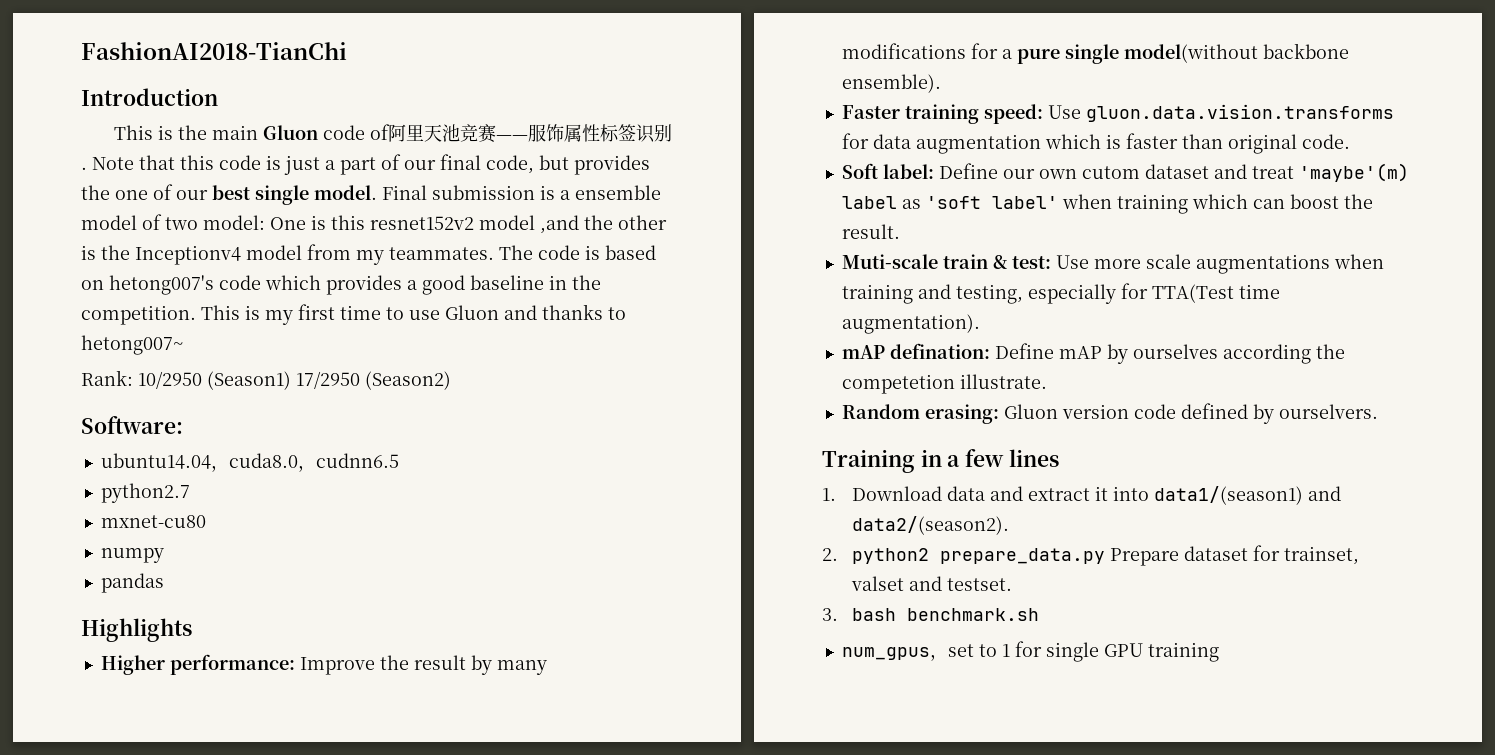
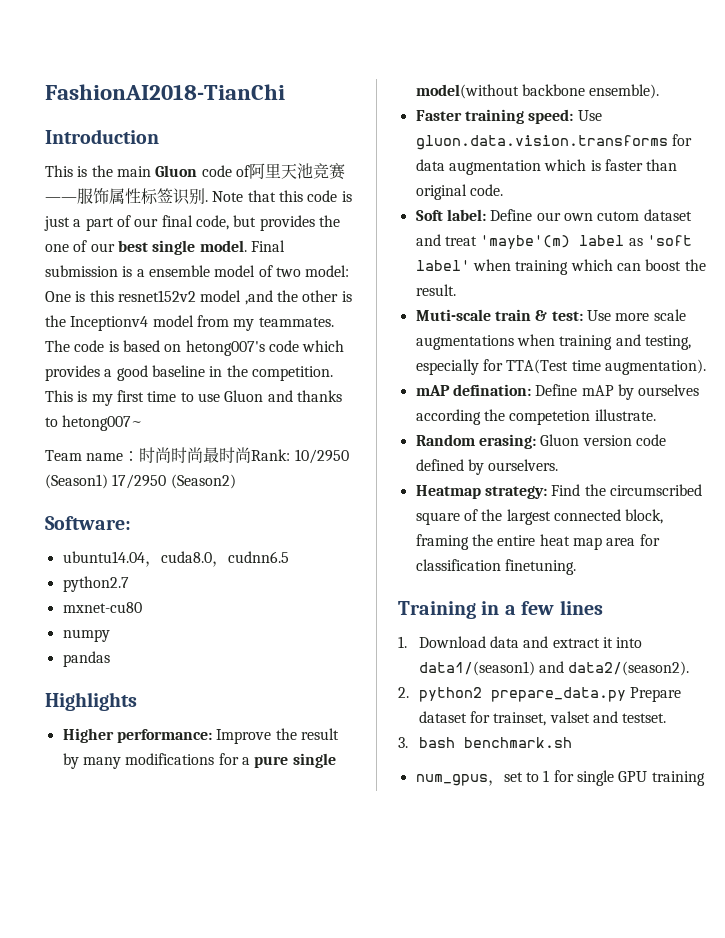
(183, 345) none -> [45,447,252,463] Team name：时尚时尚最时尚
(1378, 411) none -> [415,484,702,499] [415,509,664,525] [415,534,660,550] [415,559,576,575] // Heatmap strategy: Find the circumscribed square of the largest connected block, framing the entire heat map area for classification finetuning.

